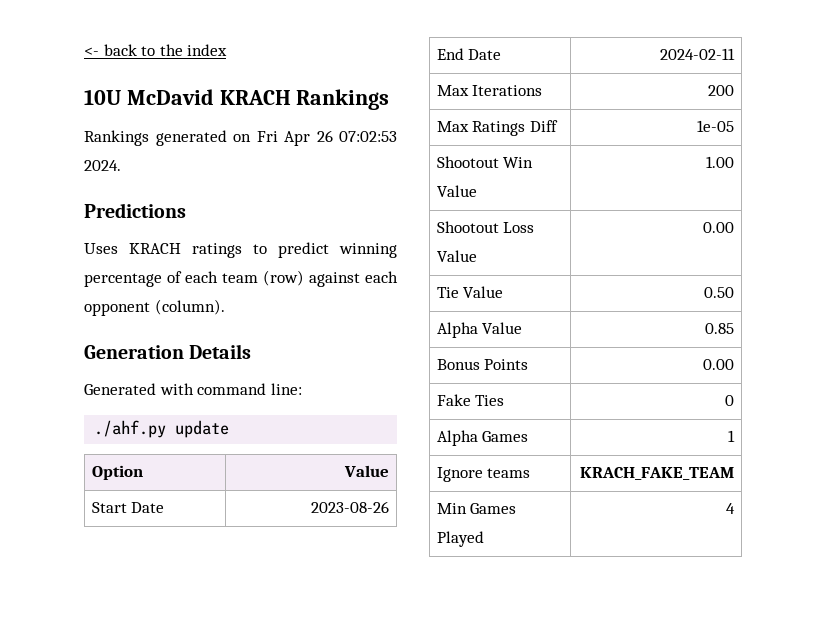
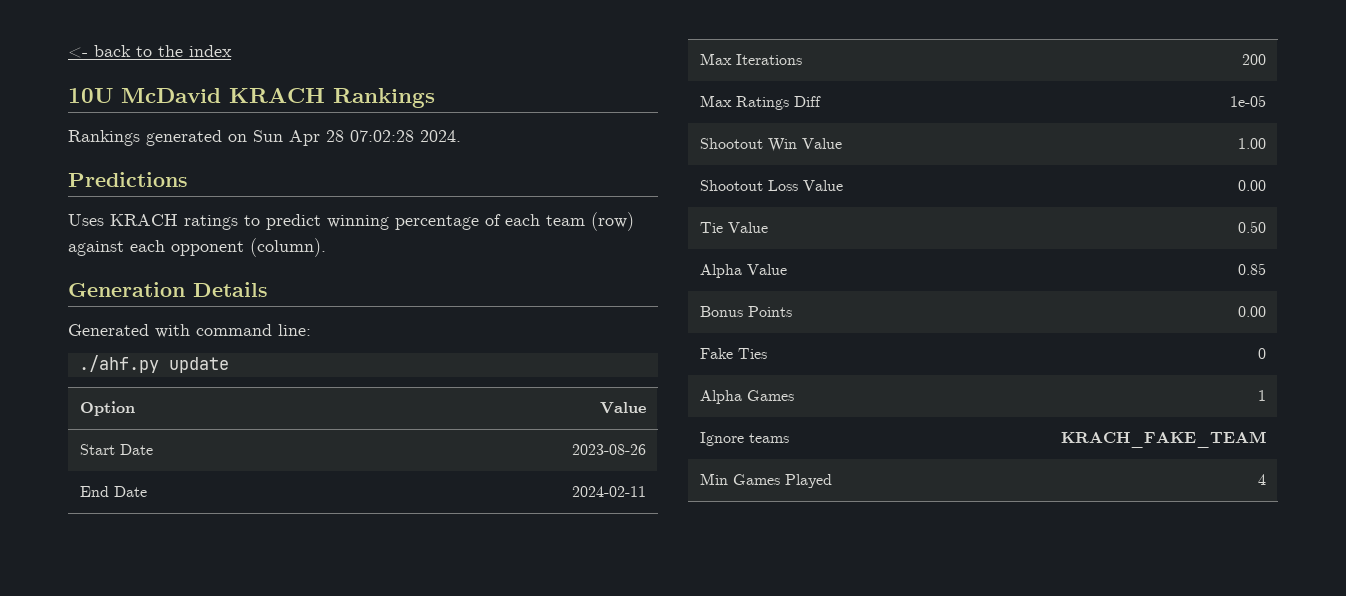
[256,130,397,146] Fri Apr 26 07:02:53 -> [253,130,414,146] Sun Apr 28 07:02:28

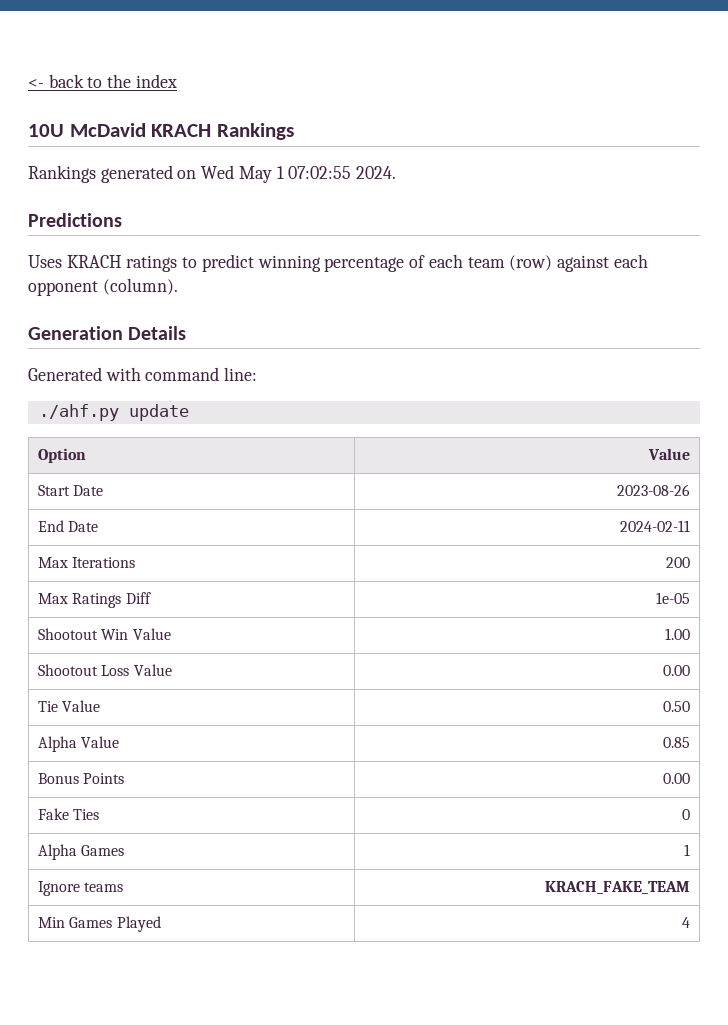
[253,130,414,146] Sun Apr 28 07:02:28 -> [201,165,352,183] Wed May 1 07:02:55

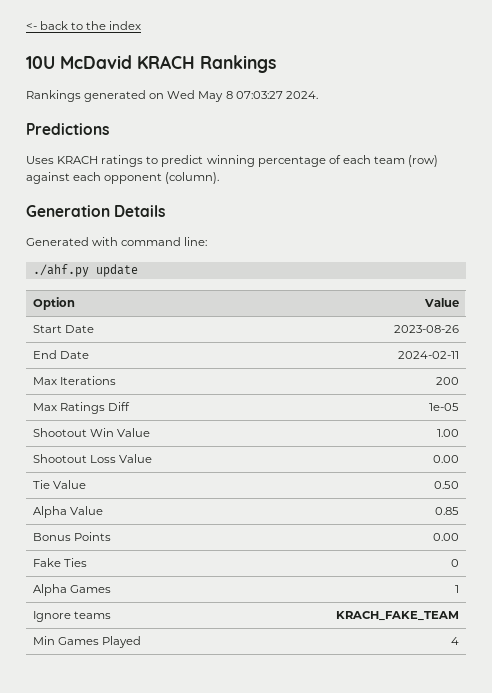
[276,166,352,179] 1 07:02:55 -> [225,91,283,99] 8 07:03:27

